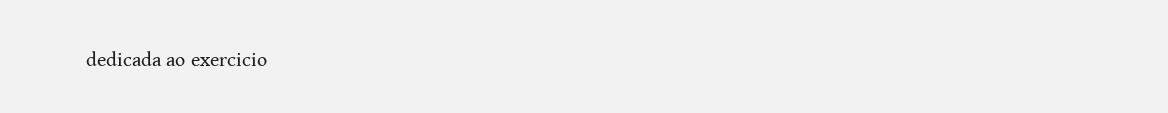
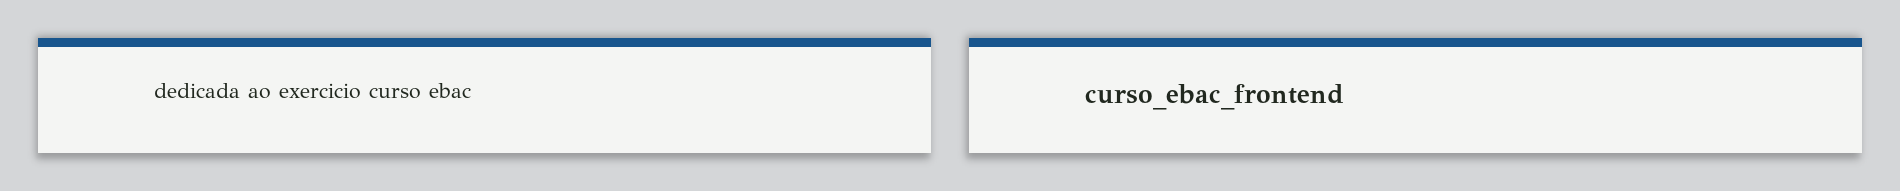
(267, 59) none -> [369,83,471,99] [1085,84,1344,110] curso ebac // curso_ebac_frontend

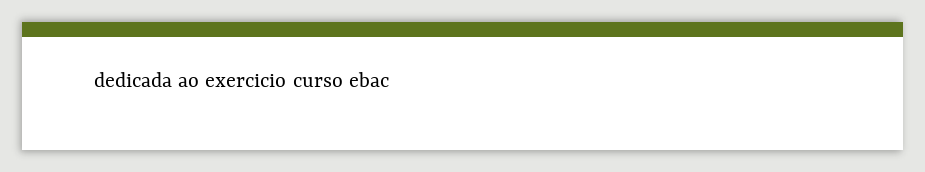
[1085,84,1344,110] // curso_ebac_frontend -> (389, 79) none

